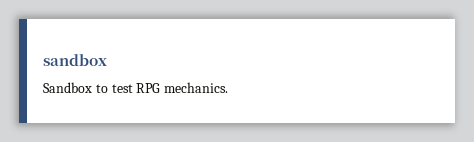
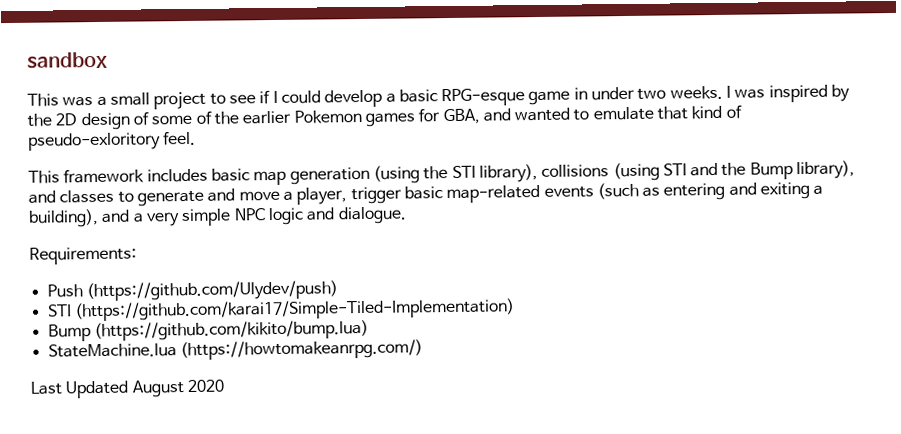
[43,82,229,93] Sandbox to test RPG mechanics. -> [27,84,851,110] [27,104,742,131] [28,130,197,151] [28,160,856,186] [28,181,824,207] [28,206,407,228] [29,246,137,265] [46,280,338,302] [46,298,515,322] [47,319,369,342] [47,339,423,361] [30,379,224,399] This was a small project to see if I could develop a basic RPG-esque game in under two weeks. I was inspired by the 2D design of some of the earlier Pokemon games for GBA, and wanted to emulate that kind of pseudo-exloritory feel. // This framework includes basic map generation (using the STI library), collisions (using STI and the Bump library), and classes to generate and move a player, trigger basic map-related events (such as entering and exiting a building), and a very simple NPC logic and dialogue. // Requirements: // Push (https://github.com/Ulydev/push) // STI (https://github.com/karai17/Simple-Tiled-Implementation) // Bump (https://github.com/kikito/bump.lua) // StateMachine.lua (https://howtomakeanrpg.com/) // Last Updated August 2020

